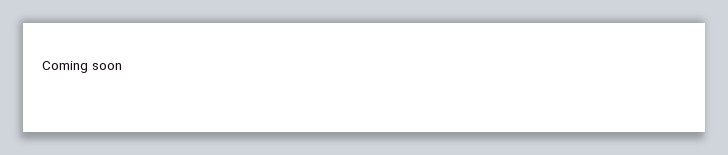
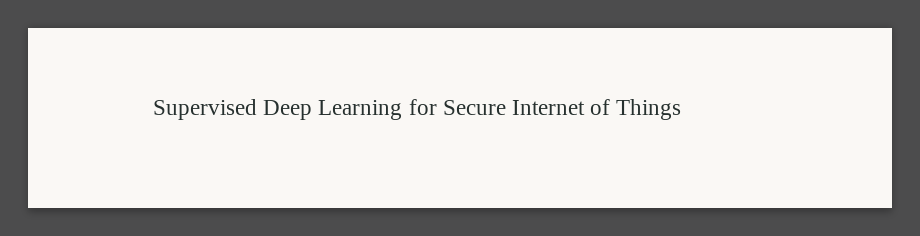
[42,61,122,73] Coming soon -> [153,99,682,120] Supervised Deep Learning for Secure Internet of Things

